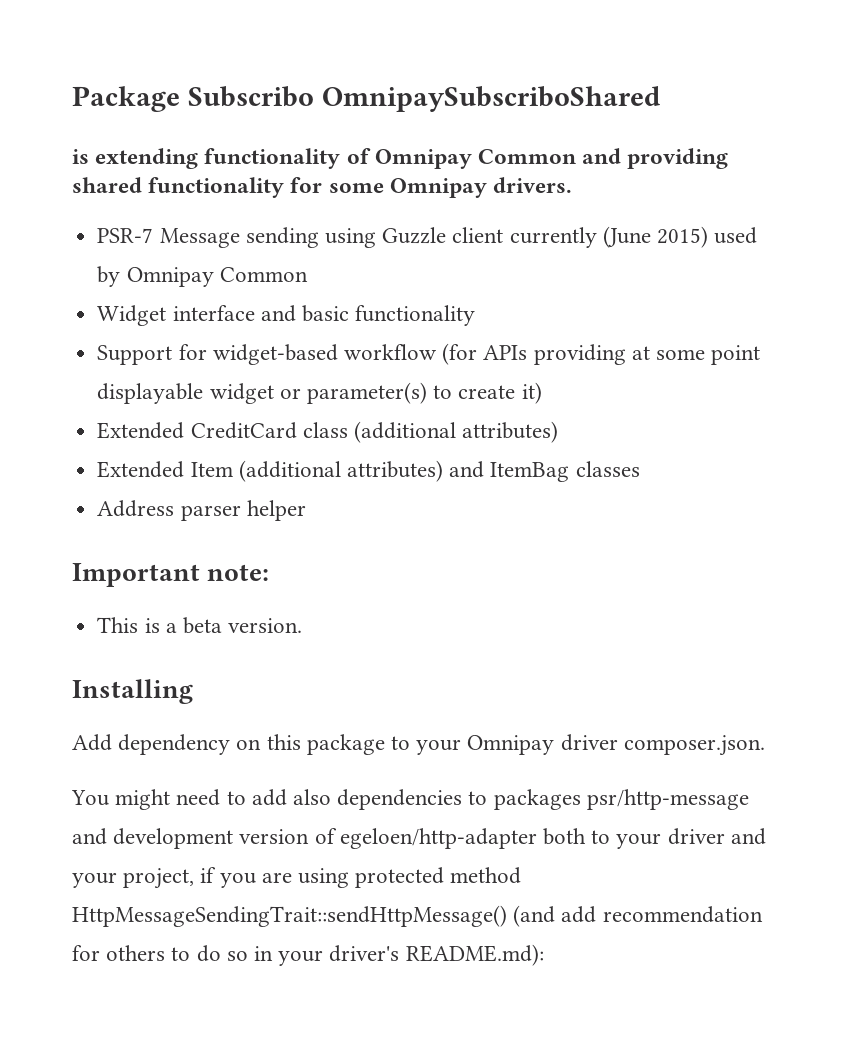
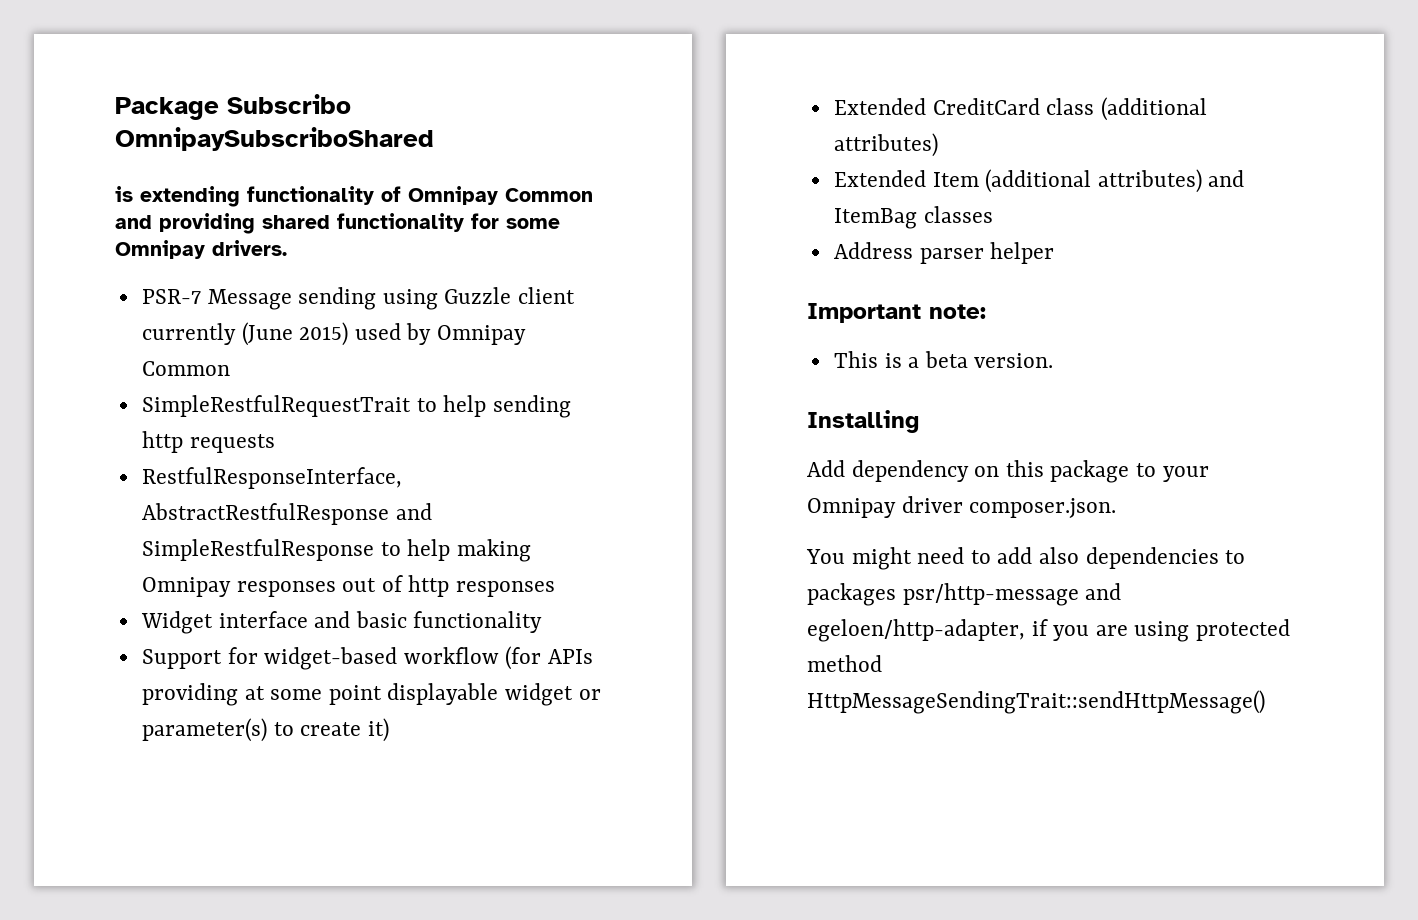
(308, 274) none -> [141,395,571,418] [141,431,275,453] [141,467,402,489] [141,503,432,525] [141,539,531,562] [141,575,556,597] // SimpleRestfulRequestTrait to help sending http requests // RestfulResponseInterface, AbstractRestfulResponse and SimpleRestfulResponse to help making Omnipay responses out of http responses
[113,828,766,849] [72,868,195,889] development version of egeloen/http-adapter both to your driver and your project, -> [807,619,1025,642] egeloen/http-adapter,
[513,905,763,927] [72,944,544,966] (and add recommendation for others to do so in your driver's README.md): -> (1265, 702) none

